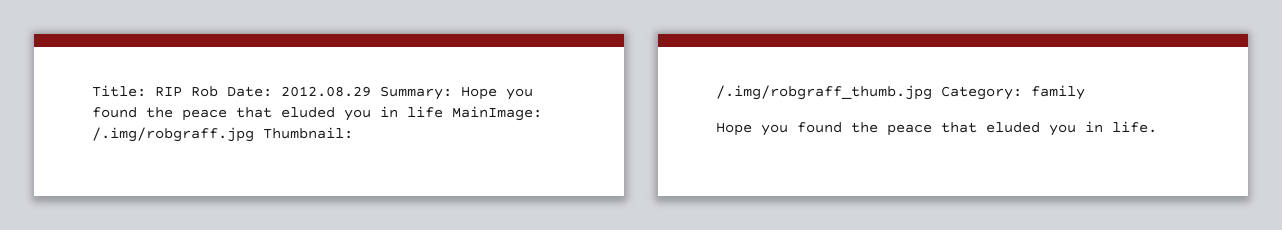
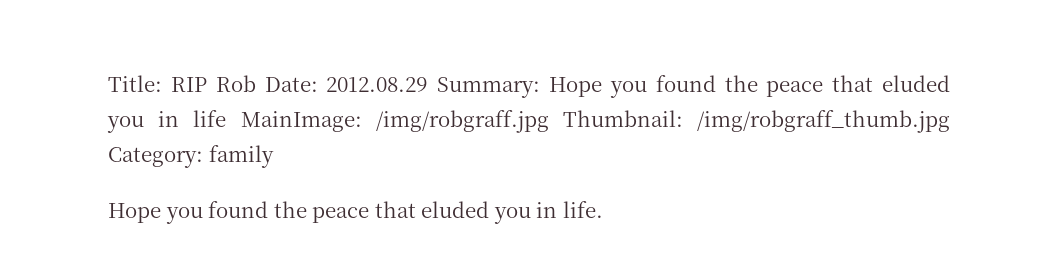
[92,127,353,142] [716,85,932,100] /.img/robgraff.jpg Thumbnail: /.img/robgraff_thumb.jpg -> [375,110,950,133] /img/robgraff.jpg Thumbnail: /img/robgraff_thumb.jpg

